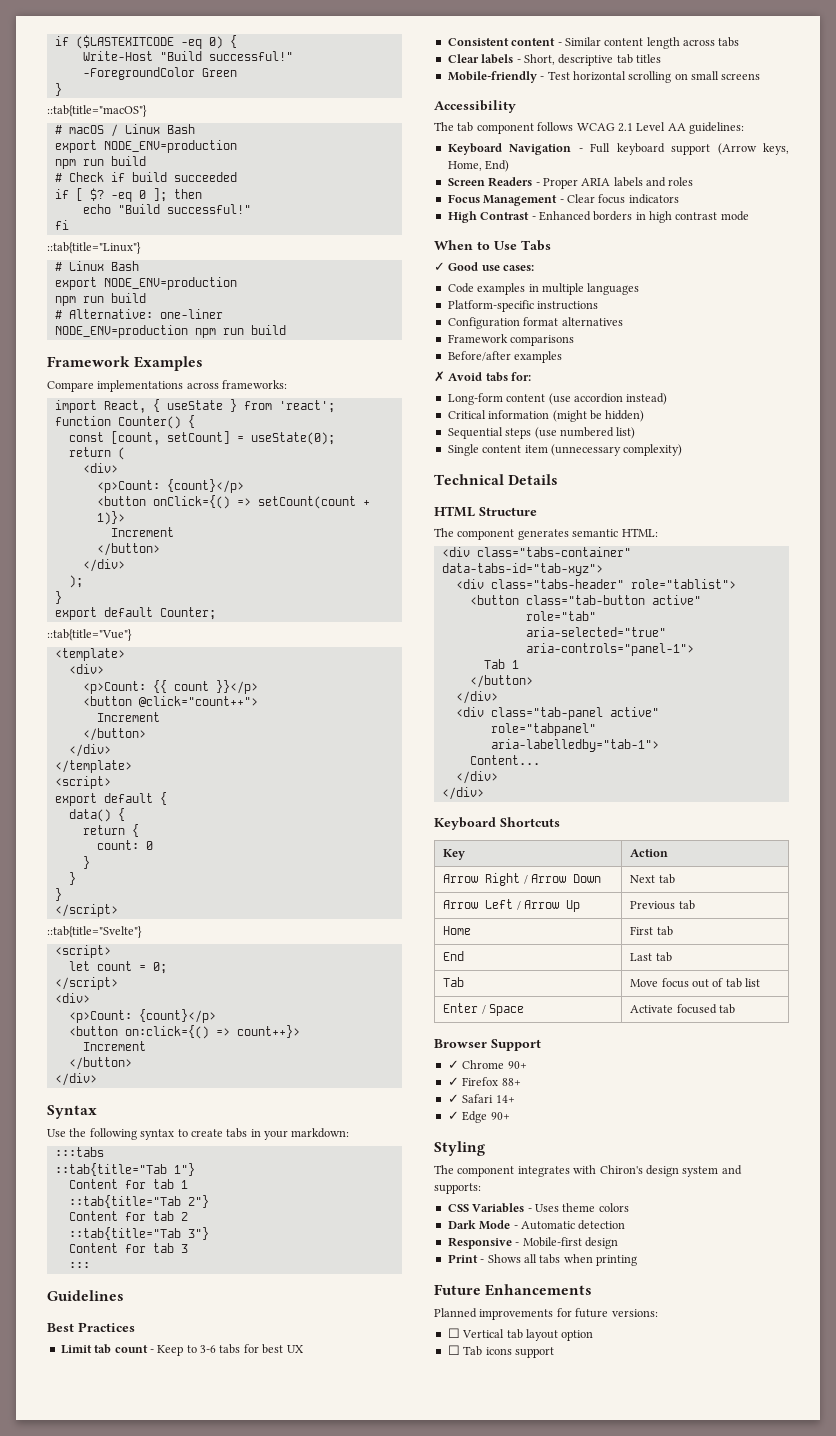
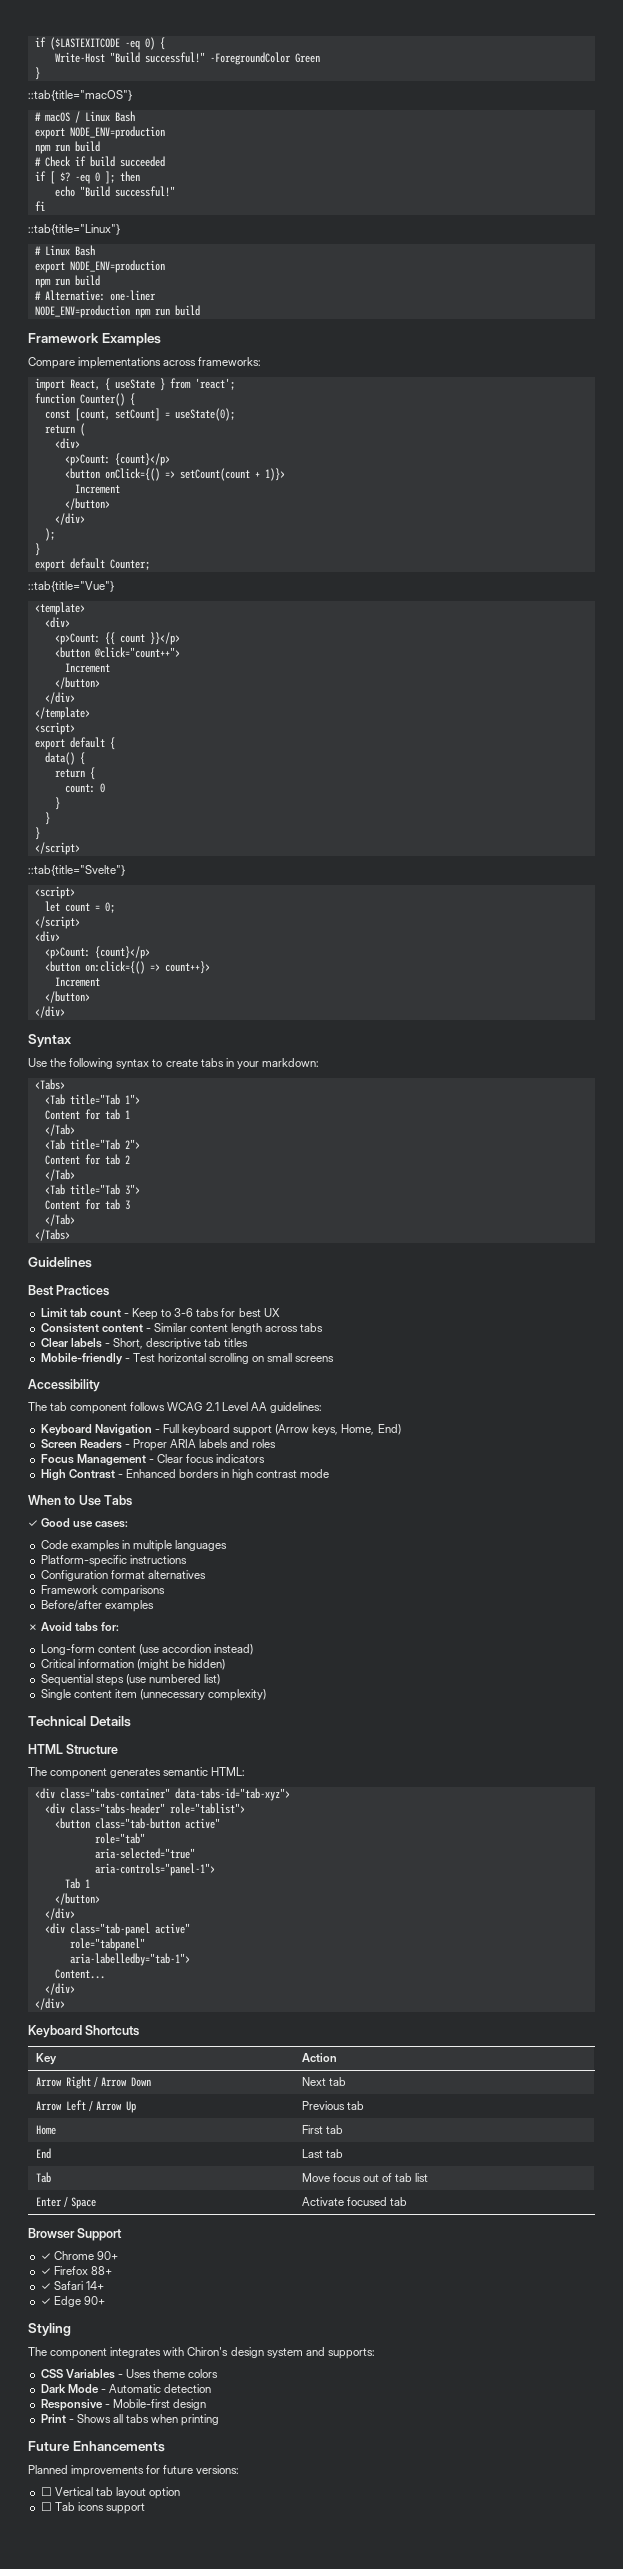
[54,1147,104,1157] [54,1163,195,1176] :::tabs // ::tab{title="Tab 1"} -> [34,1079,65,1090] [44,1094,140,1105] <Tabs> // <Tab title="Tab 1">
[68,1195,209,1208] ::tab{title="Tab 2"} -> [44,1124,75,1136] [44,1139,140,1150] </Tab> // <Tab title="Tab 2">
[68,1227,209,1240] ::tab{title="Tab 3"} -> [44,1169,75,1181] [44,1184,140,1195] </Tab> // <Tab title="Tab 3">
[68,1262,90,1269] ::: -> [44,1214,75,1226] [34,1229,70,1241] </Tab> // </Tabs>

